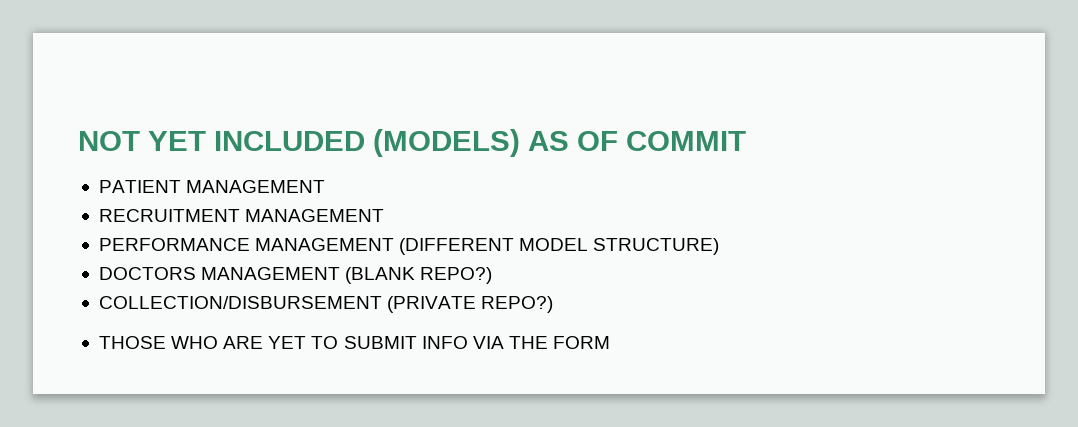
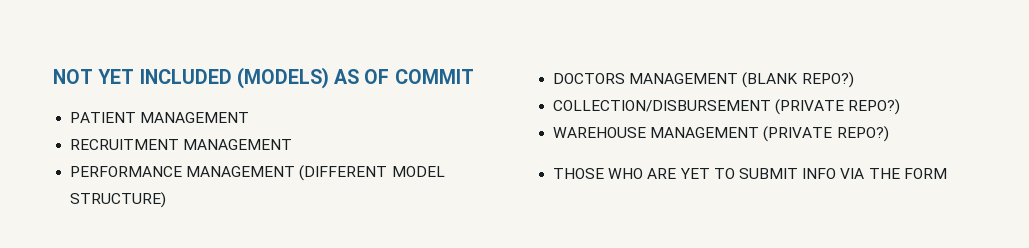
(554, 304) none -> [553,126,889,142] // WAREHOUSE MANAGEMENT (PRIVATE REPO?)

